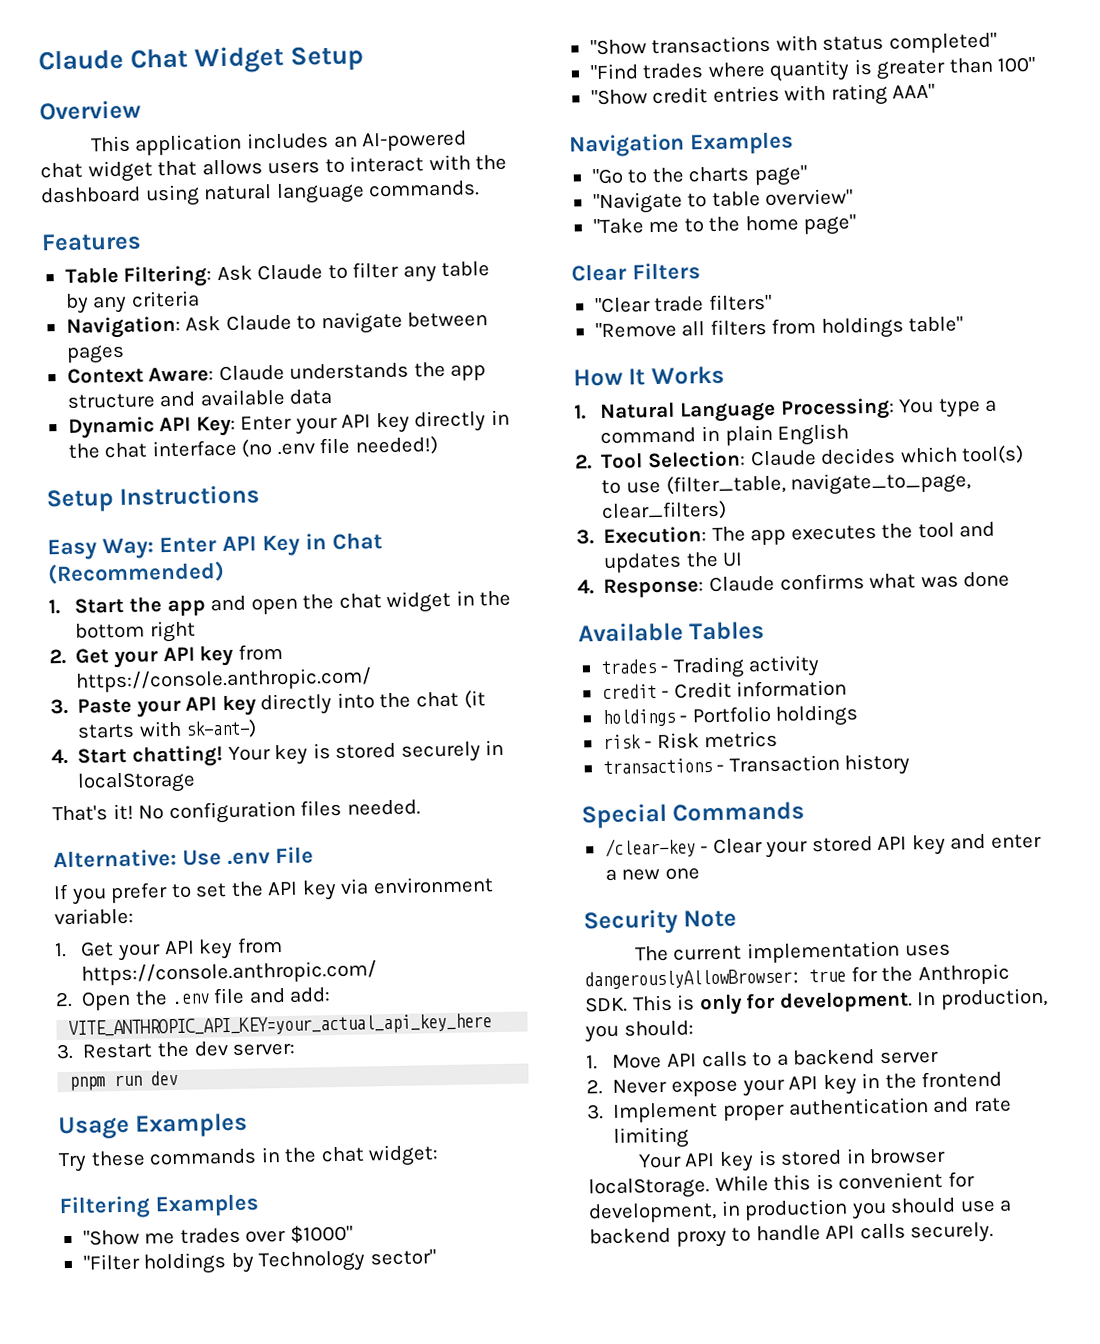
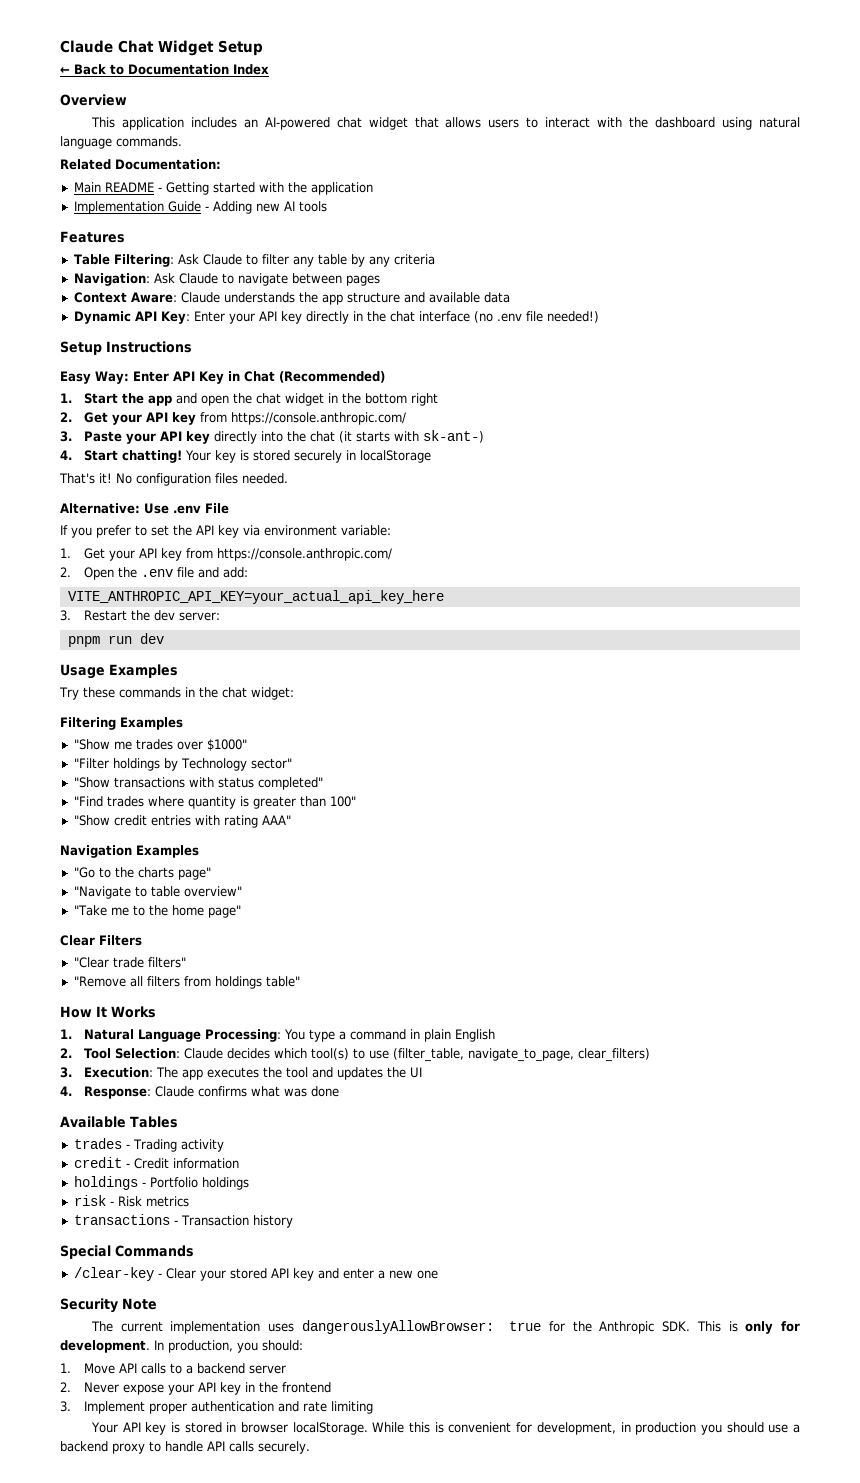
(365, 58) none -> [60,64,269,75] // ← Back to Documentation Index
(481, 189) none -> [60,159,221,170] [73,182,373,195] [73,201,327,214] // Related Documentation: // Main README - Getting started with the application // Implementation Guide - Adding new AI tools

